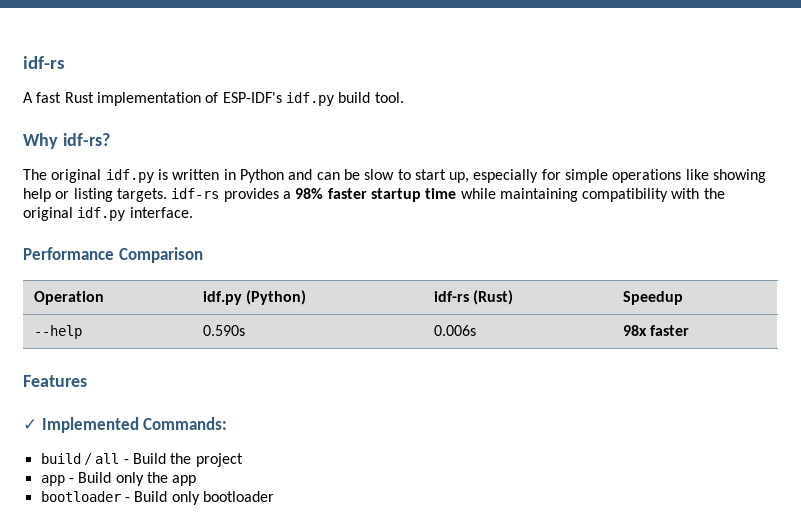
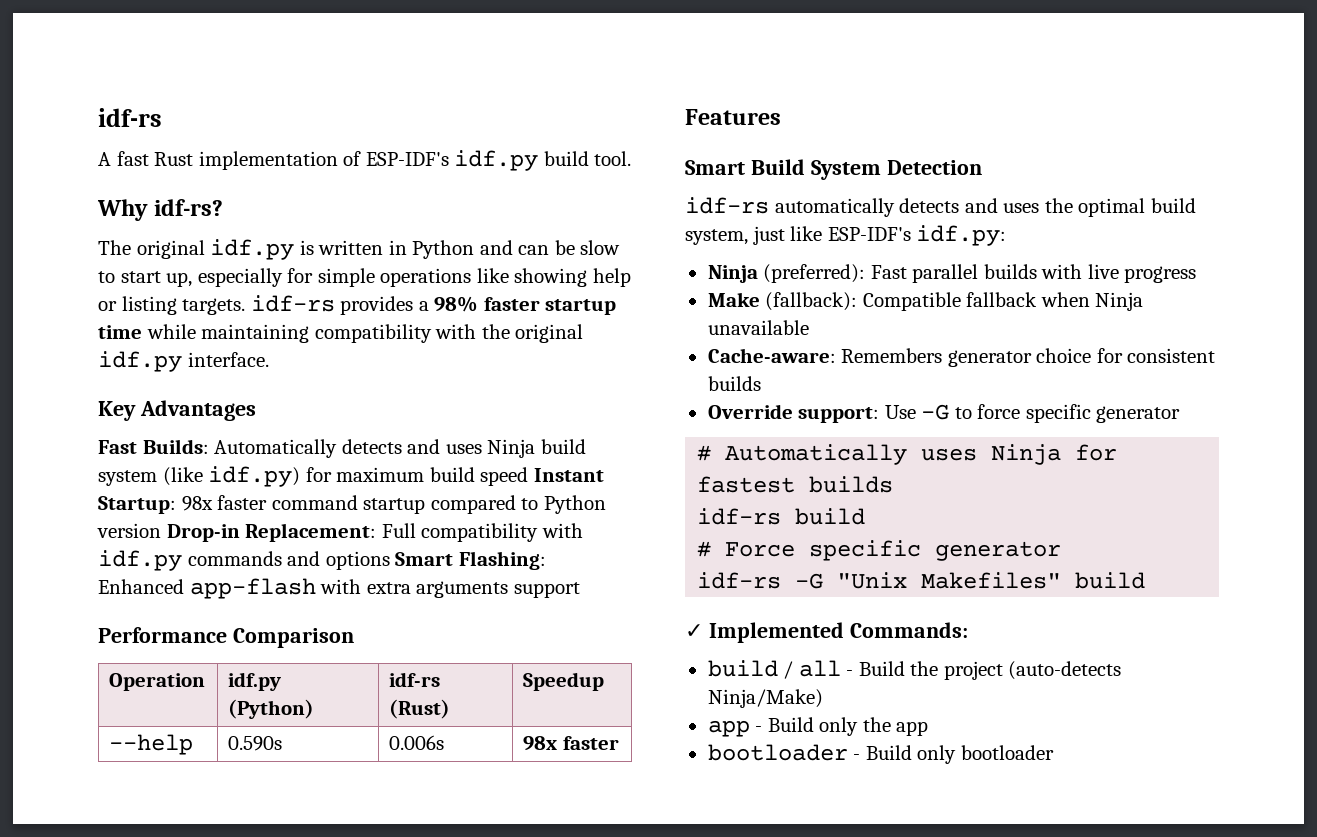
(193, 212) none -> [98,400,256,421] [98,439,586,458] [98,466,604,487] [98,495,606,514] [97,523,583,542] [98,550,546,571] [98,578,580,599] // Key Advantages // Fast Builds: Automatically detects and uses Ninja build system (like idf.py) for maximum build speed Instant Startup: 98x faster command startup compared to Python version Drop-in Replacement: Full compatibility with idf.py commands and options Smart Flashing: Enhanced app-flash with extra arguments support
(87, 381) none -> [685,159,982,180] [685,197,1196,217] [685,225,1007,246] [707,264,1197,283] [707,292,1144,311] [707,320,809,335] [707,348,1216,367] [707,376,761,391] [707,404,1181,423] [697,444,1118,465] [697,476,894,493] [697,508,866,525] [697,540,1062,561] [697,572,1146,589] // Smart Build System Detection // idf-rs automatically detects and uses the optimal build system, just like ESP-IDF's idf.py: // Ninja (preferred): Fast parallel builds with live progress // Make (fallback): Compatible fallback when Ninja unavailable // Cache-aware: Remembers generator choice for consistent builds // Override support: Use -G to force specific generator // # Automatically uses Ninja for fastest builds // idf-rs build // # Force specific generator // idf-rs -G "Unix Makefiles" build
(243, 460) none -> [1008,661,1122,680] [707,689,823,708] (auto-detects Ninja/Make)

